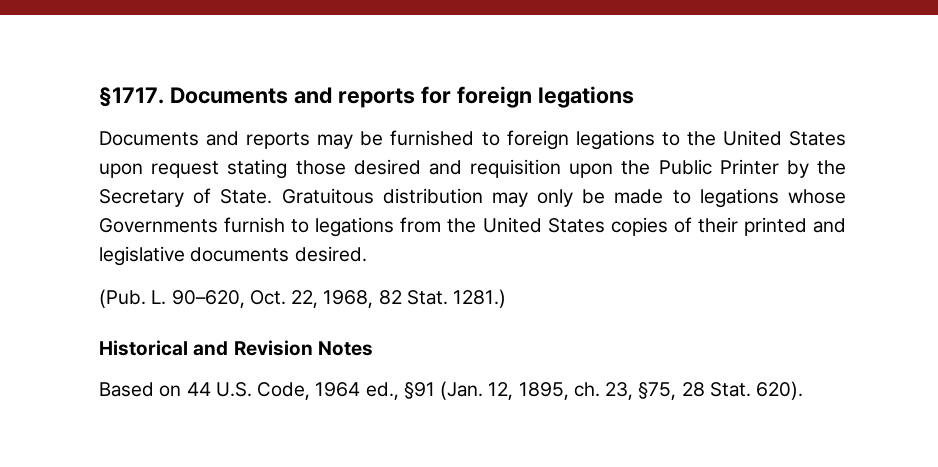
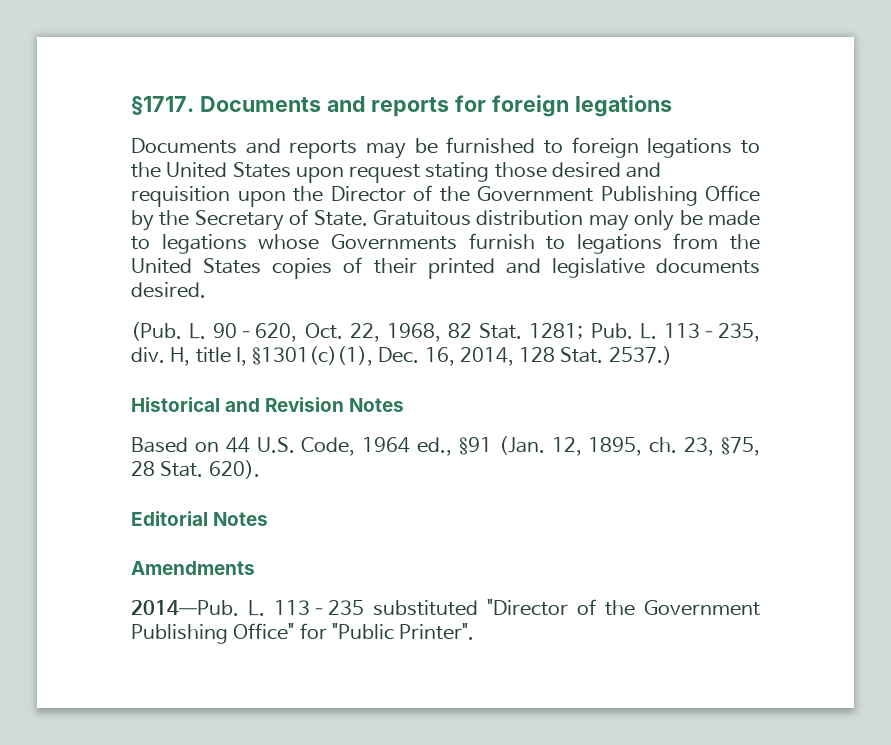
[658,159,779,175] Public Printer -> [330,185,760,206] Director of the Government Publishing Office
[453,289,507,308] 1281.) -> [529,323,760,342] [131,346,672,366] 1281; Pub. L. 113–235, div. H, title I, §1301(c)(1), Dec. 16, 2014, 128 Stat. 2537.)
(804, 390) none -> [131,511,269,526] [131,561,255,575] [131,599,760,616] [131,623,475,644] // Editorial Notes // Amendments // 2014—Pub. L. 113–235 substituted "Director of the Government Publishing Office" for "Public Printer".

